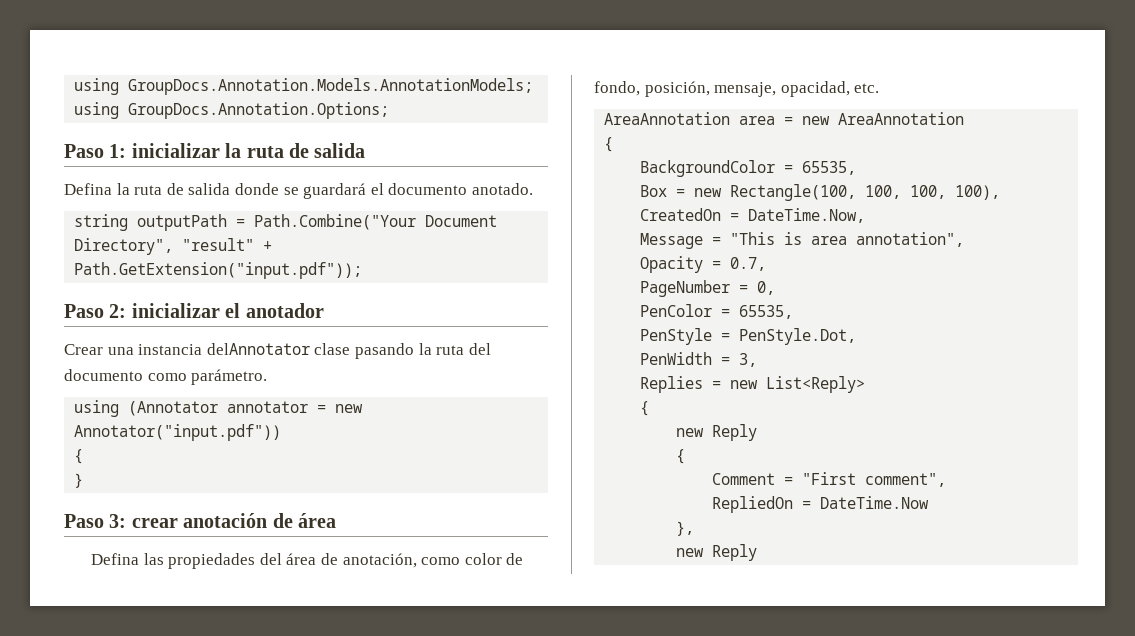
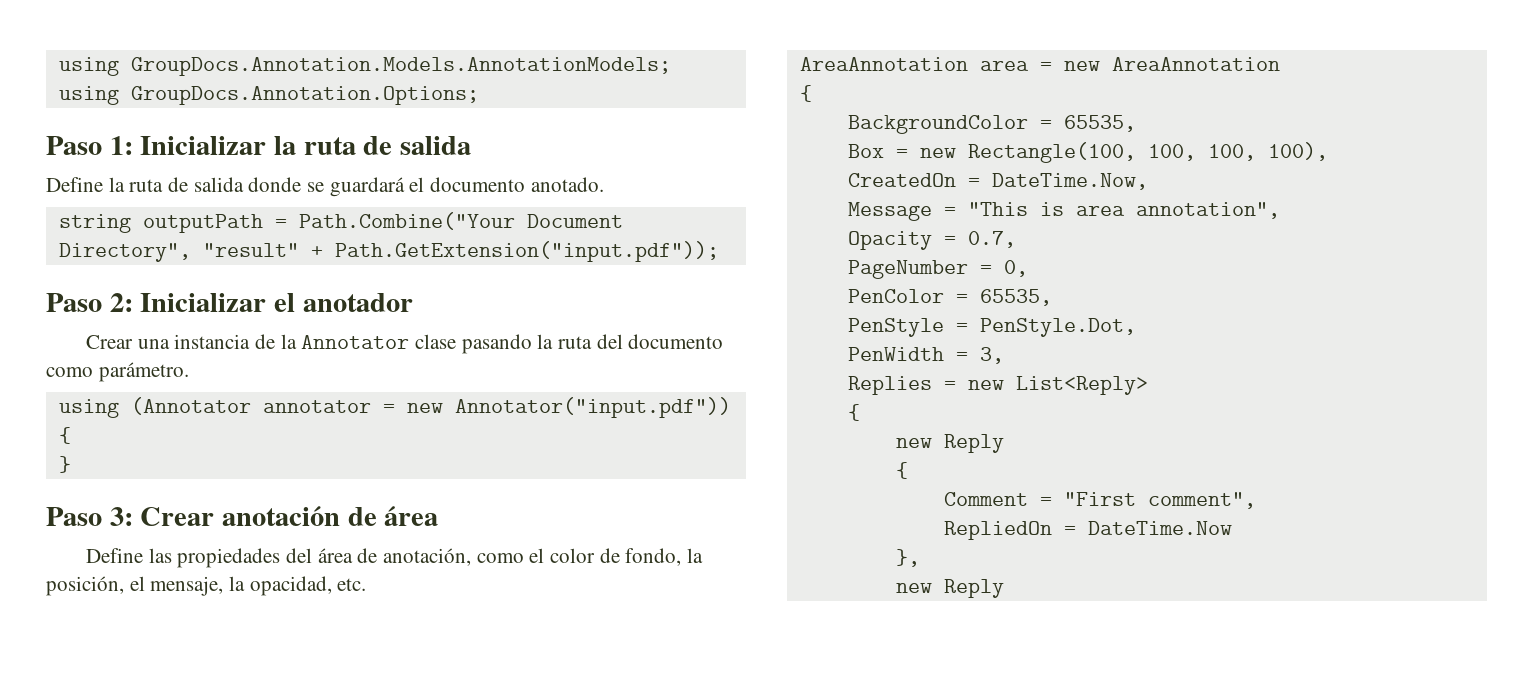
[131,143,220,158] inicializar -> [140,136,267,155] Inicializar
[64,183,112,195] Defina -> [46,177,103,192] Define
[131,303,220,318] inicializar -> [140,293,267,312] Inicializar
[206,343,310,355] delAnnotator -> [254,334,410,349] de la Annotator
[131,518,178,528] crear -> [140,507,215,526] Crear
[91,553,140,565] Defina -> [85,548,143,563] Define
(461, 561) none -> [529,548,545,563] el
[644,81,777,97] posición, mensaje, -> [686,548,703,563] [46,576,246,596] la posición, el mensaje, la

